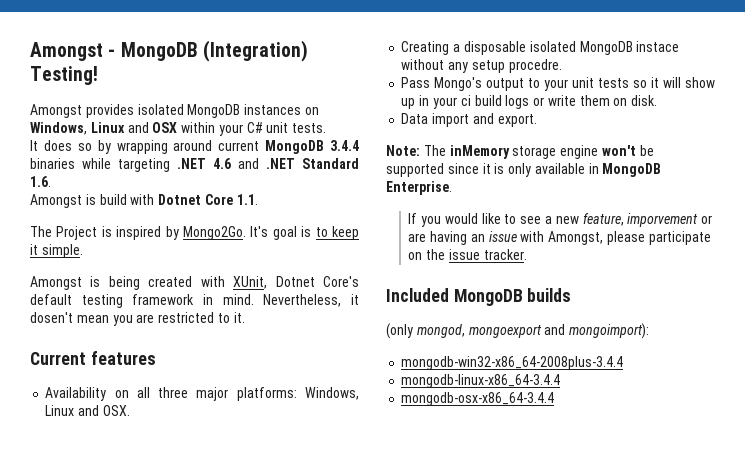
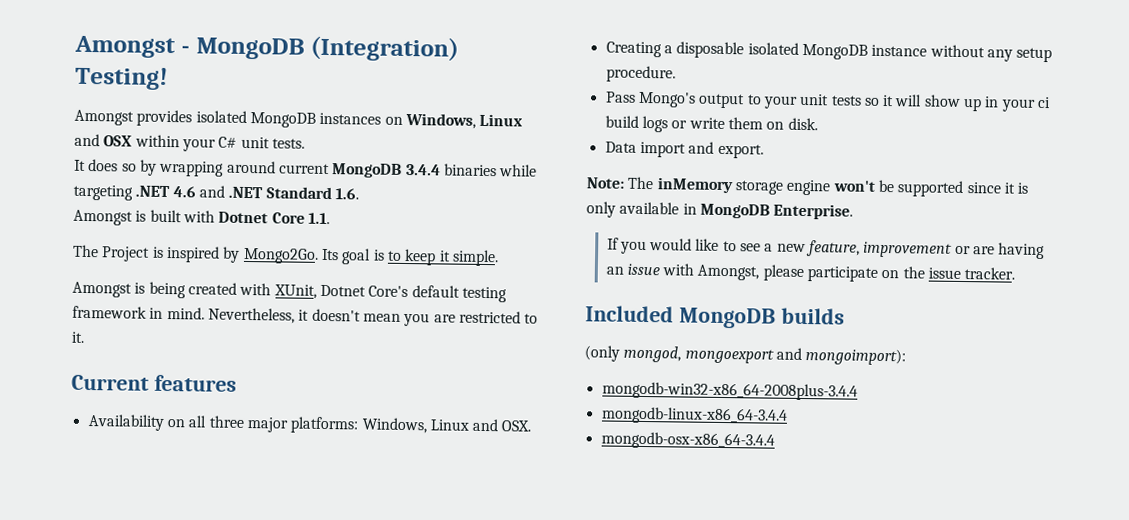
[99,194,127,205] build -> [149,209,182,223] built
[250,226,269,237] It's -> [320,248,339,261] Its
[30,312,73,323] dosen't -> [311,308,361,322] doesn't
[636,41,680,52] instace -> [871,44,928,57] instance
[508,59,562,73] procedre. -> [605,65,676,83] procedure.
[627,213,699,227] imporvement -> [863,241,953,258] improvement

